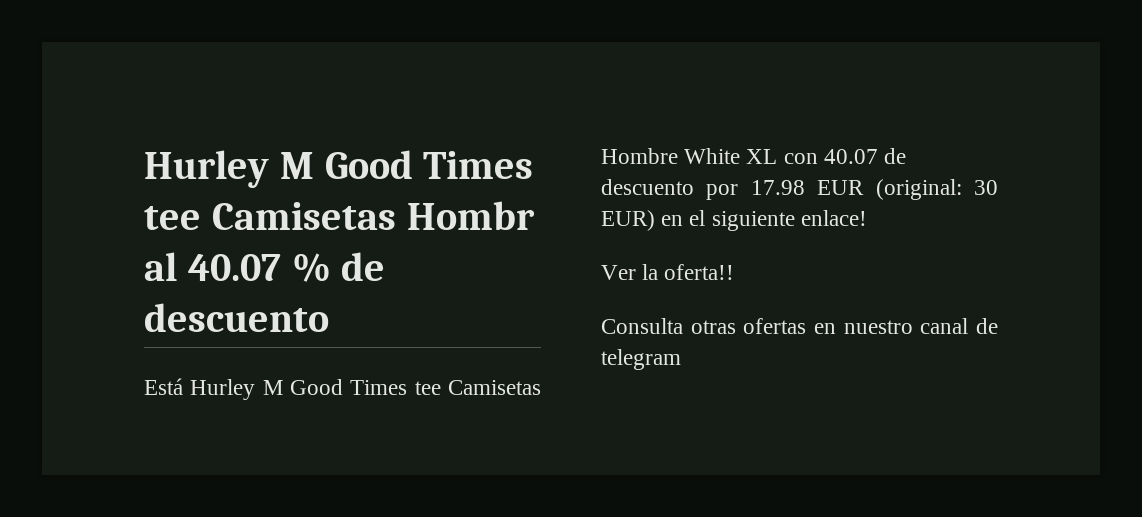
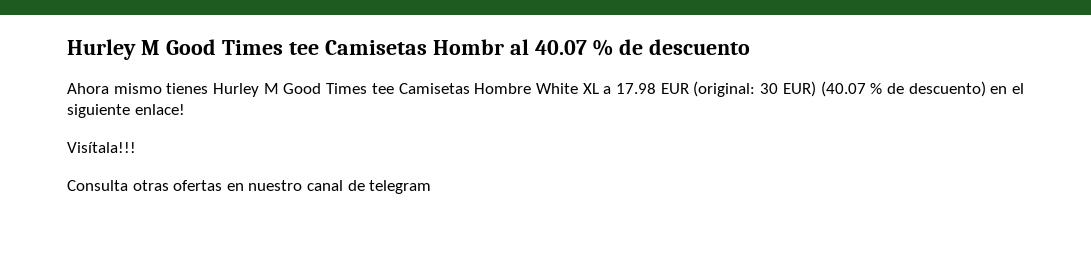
[144,378,183,395] Está -> [67,83,209,94] Ahora mismo tienes
[783,148,907,164] [601,179,739,200] con 40.07 de descuento por -> [603,86,612,94] a
(655, 220) none -> [820,81,986,97] (40.07 % de descuento)
[601,264,735,280] Ver la oferta!! -> [67,142,136,153] Visítala!!!

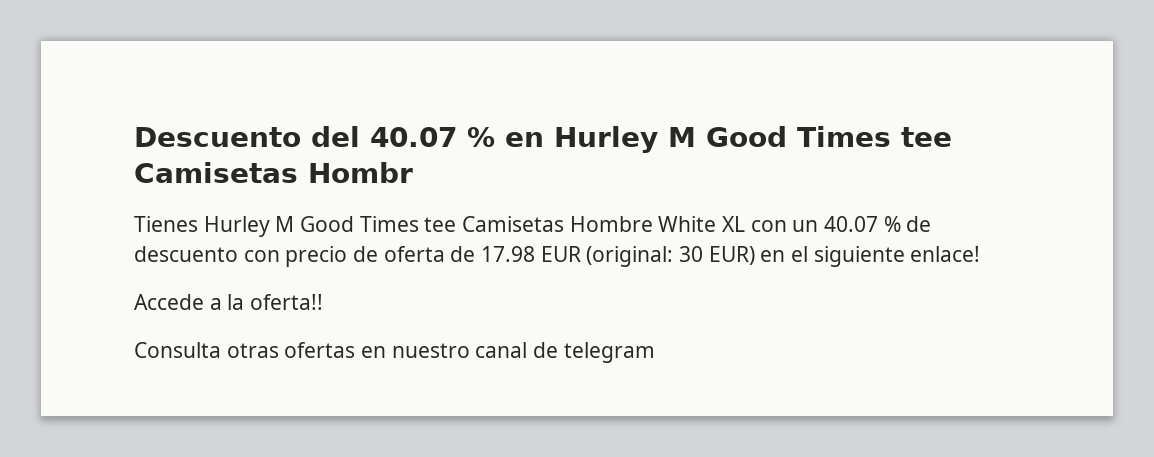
(67, 49) none -> [134,126,544,147] Descuento del 40.07 % en
[509,39,751,56] [67,83,209,94] al 40.07 % de descuento // Ahora mismo tienes -> [134,216,198,232] // Tienes
[603,86,612,94] a -> [750,216,932,232] [134,246,476,267] con un 40.07 % de descuento con precio de oferta de
[820,81,986,97] (40.07 % de descuento) -> (755, 255) none
[67,142,136,153] Visítala!!! -> [134,294,324,310] Accede a la oferta!!

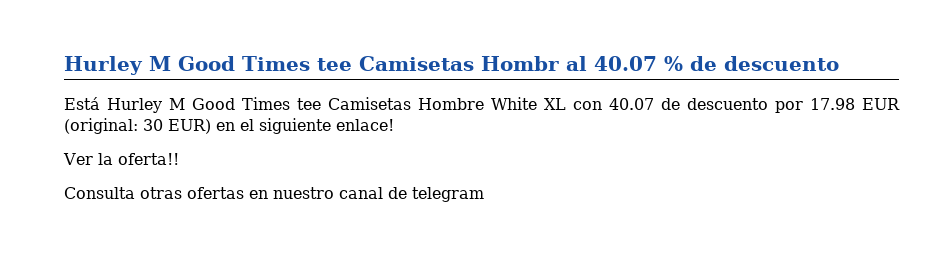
[134,126,544,147] Descuento del 40.07 % en -> (64, 65) none
[134,216,198,232] // Tienes -> [566,56,839,71] [64,97,100,110] al 40.07 % de descuento // Está
[792,216,932,232] [134,246,476,267] un 40.07 % de descuento con precio de oferta de -> [609,98,803,113] 40.07 de descuento por
[134,294,222,310] Accede a -> [63,153,93,165] Ver

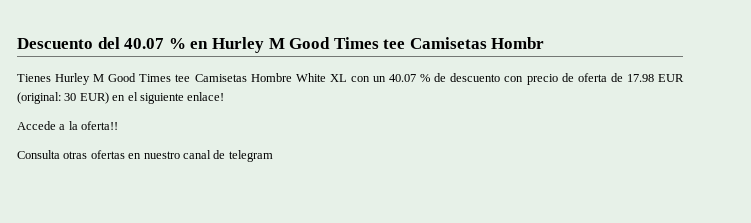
(64, 65) none -> [17,37,209,49] Descuento del 40.07 % en
[566,56,839,71] [64,97,100,110] al 40.07 % de descuento // Está -> [17,74,51,82] // Tienes
[609,98,803,113] 40.07 de descuento por -> [372,73,623,85] un 40.07 % de descuento con precio de oferta de
[63,153,93,165] Ver -> [17,121,66,130] Accede a

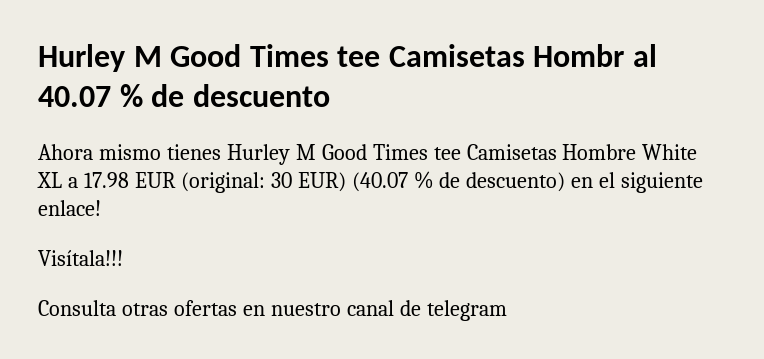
[17,37,209,49] Descuento del 40.07 % en -> (38, 58) none
[17,74,51,82] // Tienes -> [632,44,657,67] [38,84,330,107] [38,144,221,160] al 40.07 % de descuento // Ahora mismo tienes
[350,73,623,85] con un 40.07 % de descuento con precio de oferta de -> [67,177,78,188] a
(109, 98) none -> [351,171,566,192] (40.07 % de descuento)
[17,121,119,130] Accede a la oferta!! -> [38,250,123,266] Visítala!!!

